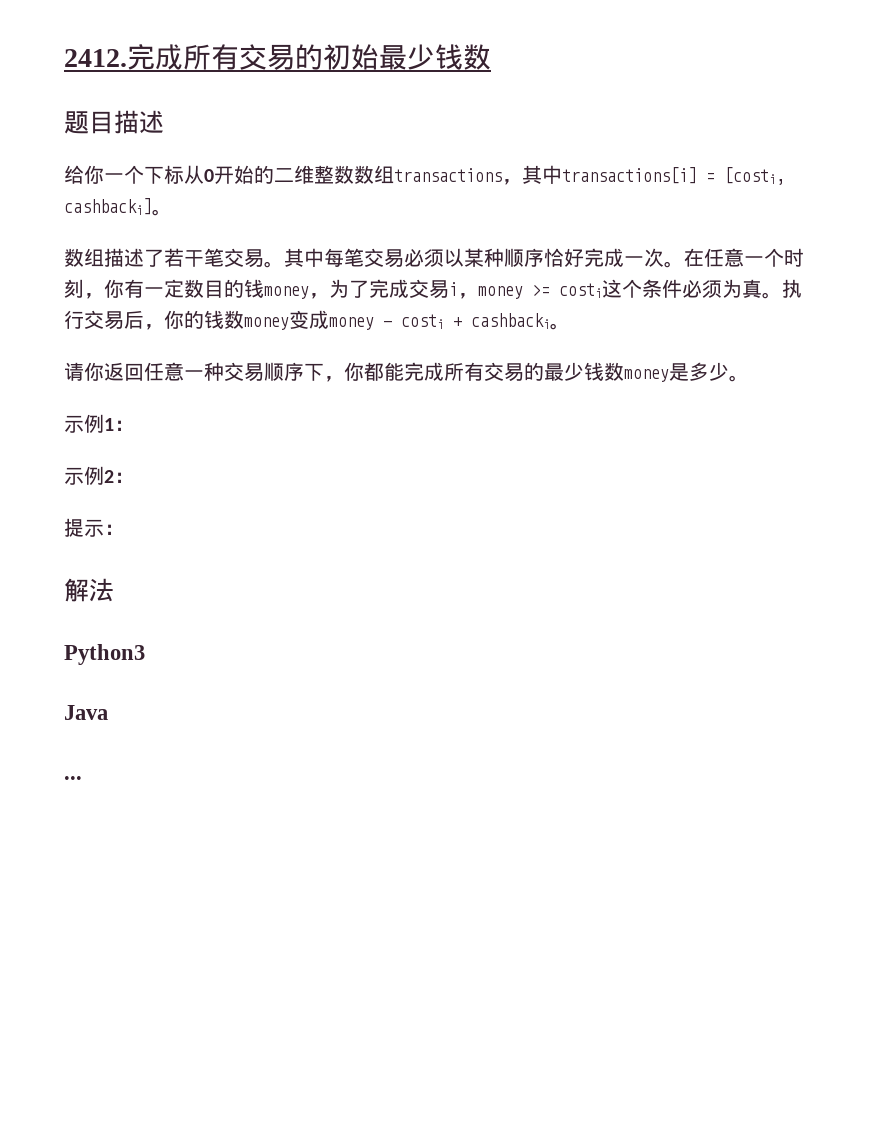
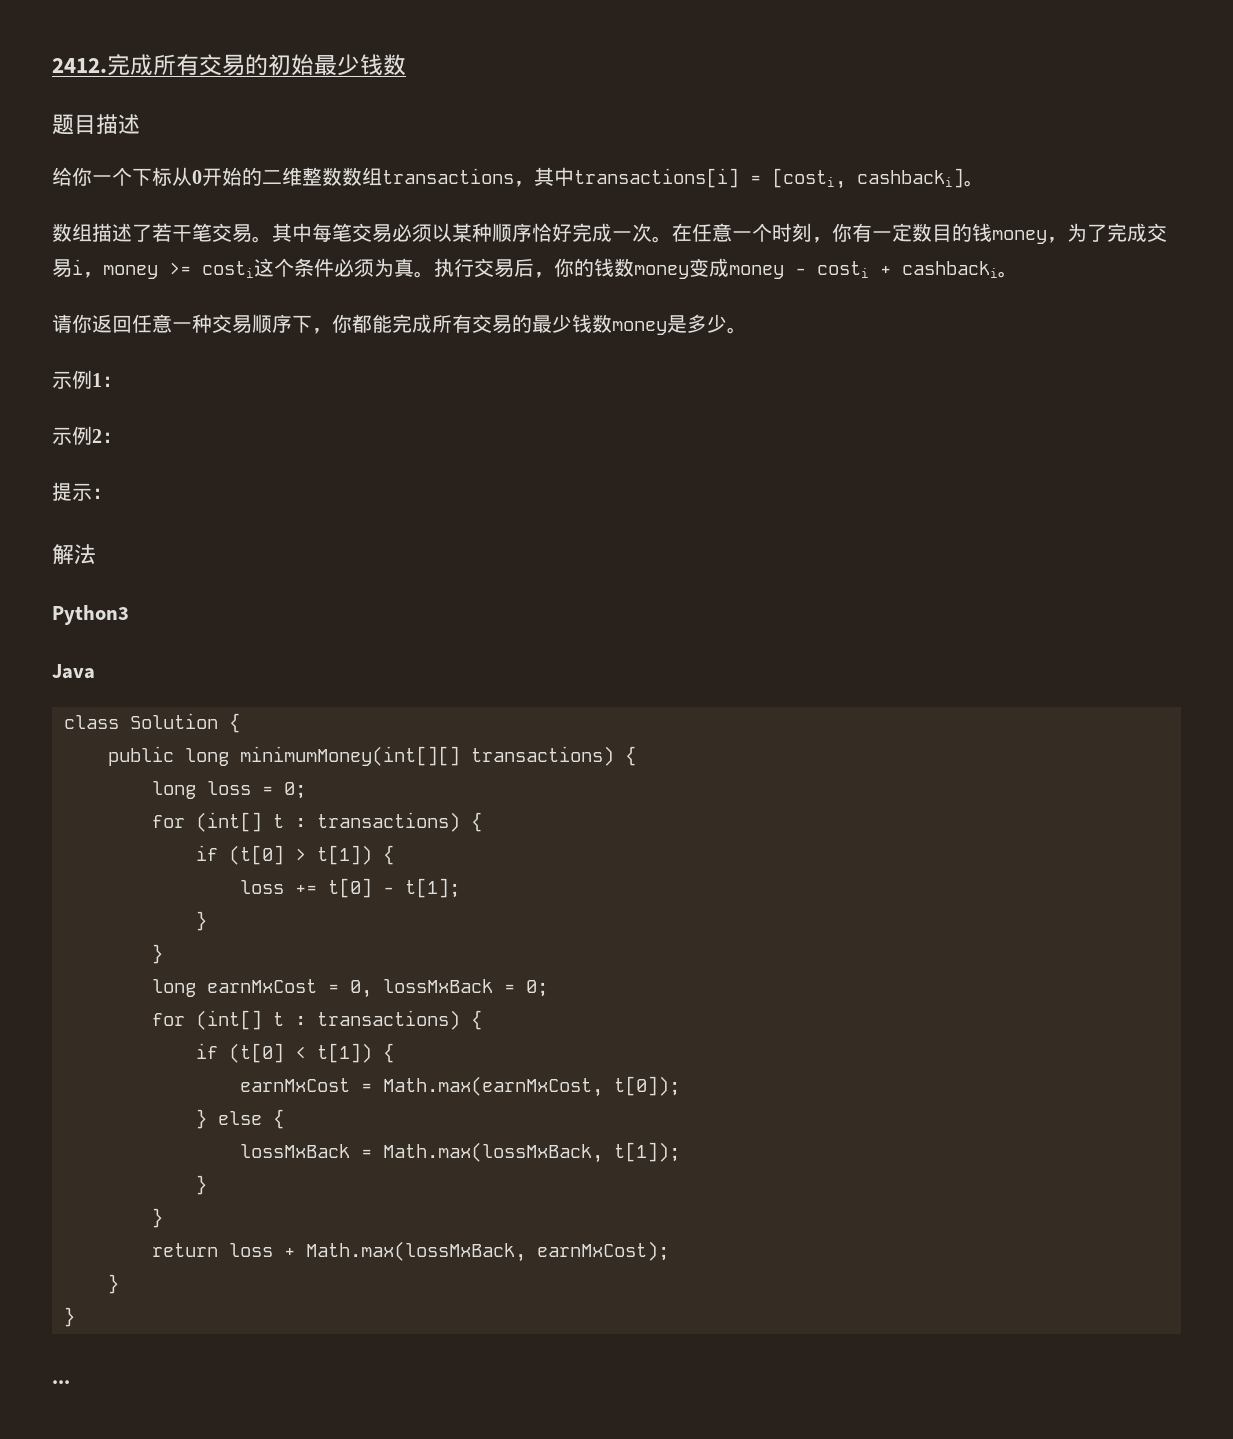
(108, 712) none -> [64,713,240,733] [108,746,636,766] [152,781,306,799] [152,812,482,832] [196,845,394,865] [240,878,460,898] [196,911,207,931] [152,944,163,964] [152,979,548,998] [152,1010,482,1030] [196,1043,394,1063] [240,1076,680,1097] [196,1109,284,1129] [240,1142,680,1163] [196,1175,207,1195] [152,1208,163,1228] [152,1241,669,1262] [108,1274,119,1294] [64,1307,75,1327] // class Solution { // public long minimumMoney(int[][] transactions) { // long loss = 0; // for (int[] t : transactions) { // if (t[0] > t[1]) { // loss += t[0] - t[1]; // } // } // long earnMxCost = 0, lossMxBack = 0; // for (int[] t : transactions) { // if (t[0] < t[1]) { // earnMxCost = Math.max(earnMxCost, t[0]); // } else { // lossMxBack = Math.max(lossMxBack, t[1]); // } // } // return loss + Math.max(lossMxBack, earnMxCost); // } // }

